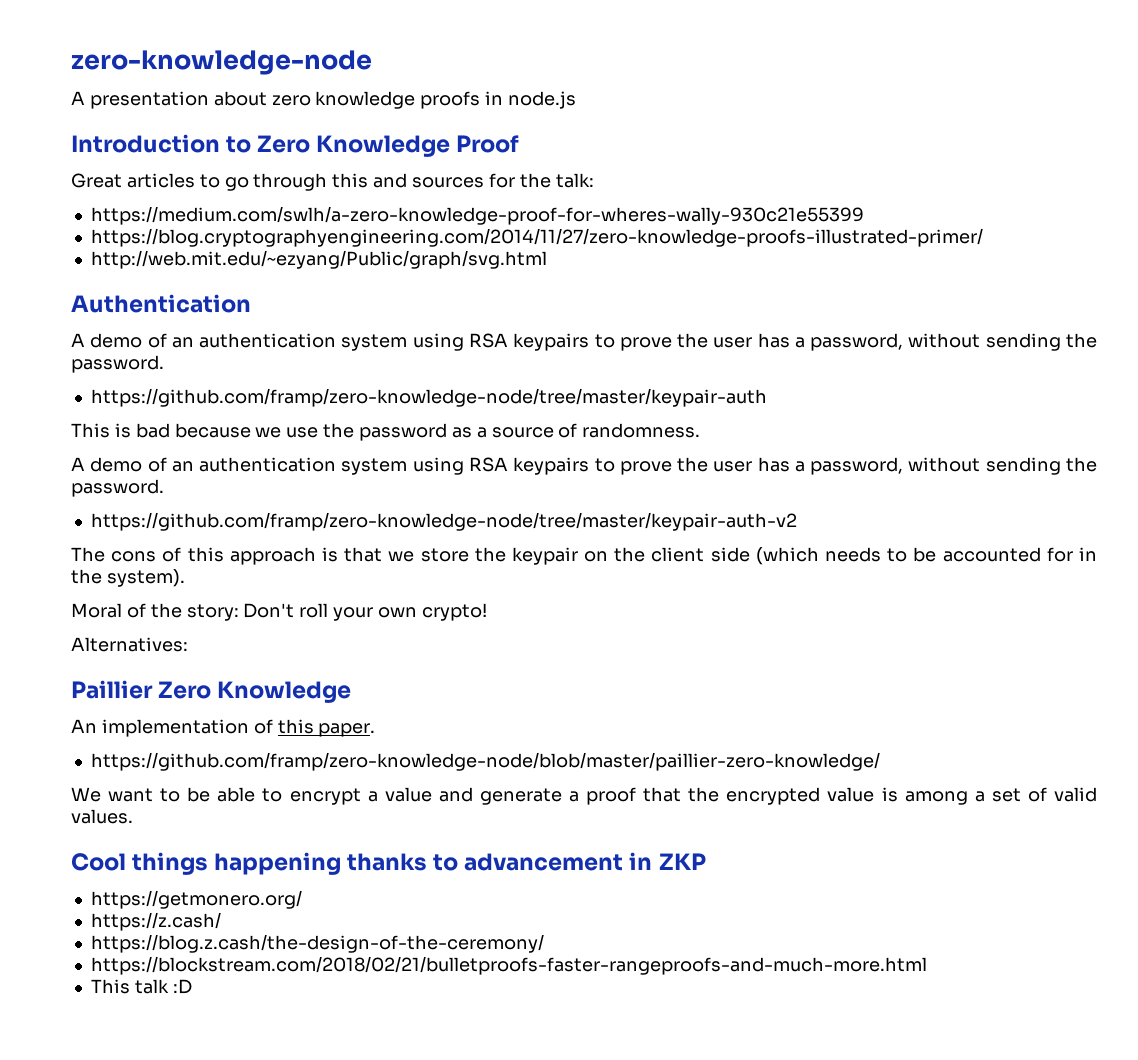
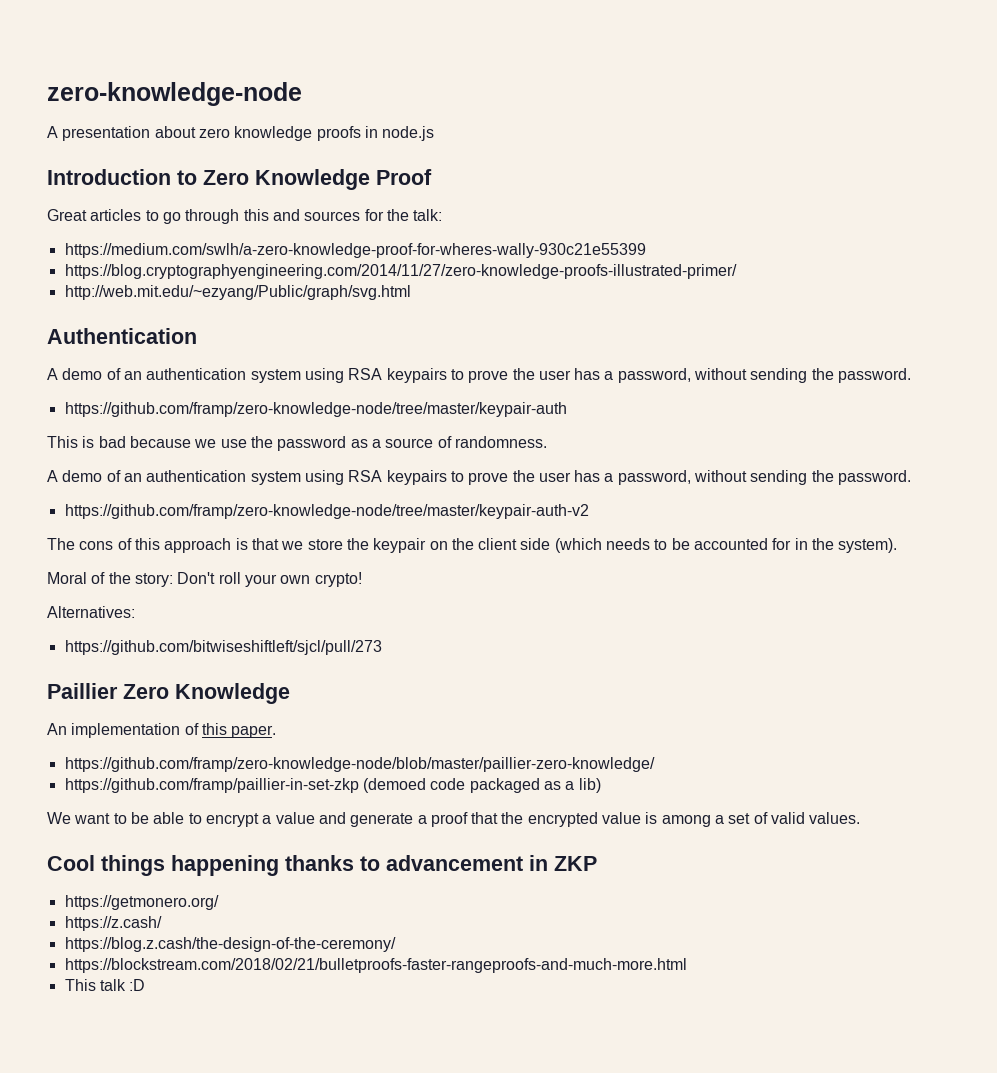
(188, 644) none -> [64,640,382,655] // https://github.com/bitwiseshiftleft/sjcl/pull/273
(880, 761) none -> [64,778,601,793] // https://github.com/framp/paillier-in-set-zkp (demoed code packaged as a lib)

